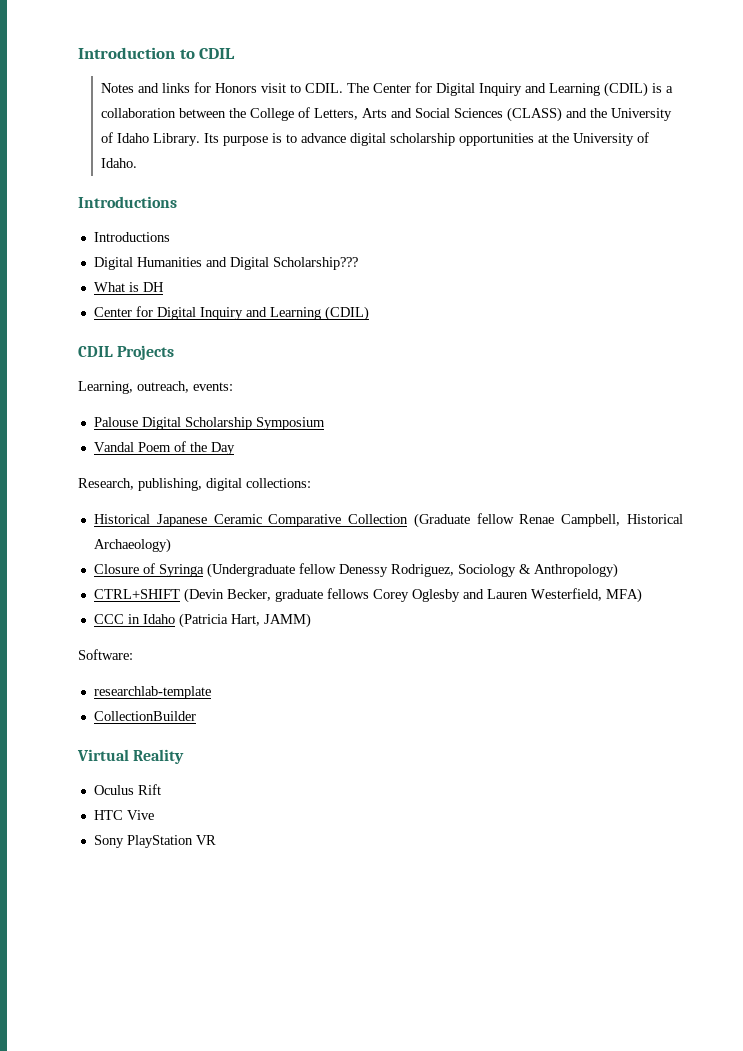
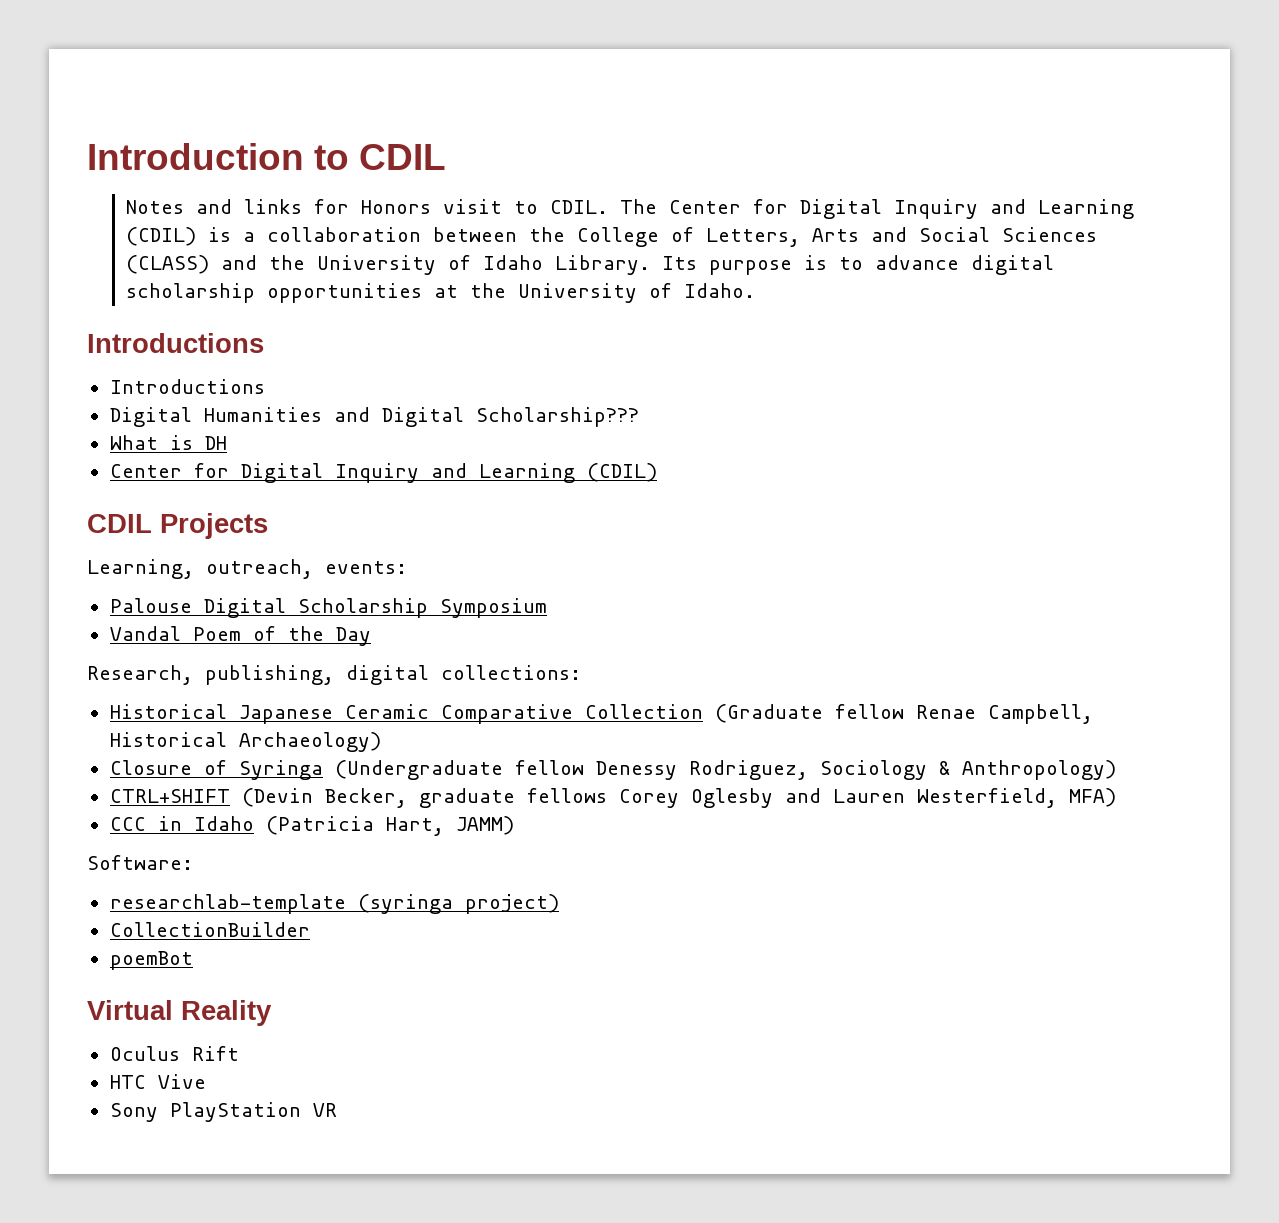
(211, 692) none -> [357,894,559,914] (syringa project)
(196, 716) none -> [109,951,193,970] // poemBot

